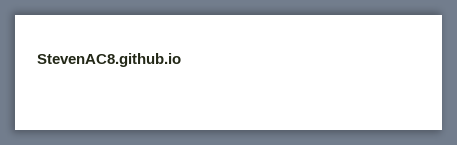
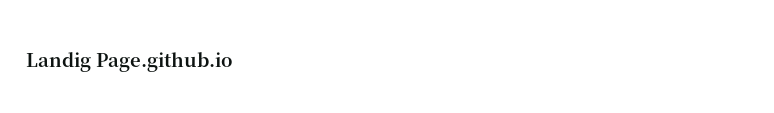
[37,53,181,67] StevenAC8.github.io -> [26,52,233,72] Landig Page.github.io

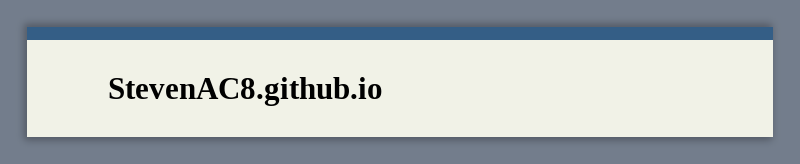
[26,52,233,72] Landig Page.github.io -> [108,77,383,106] StevenAC8.github.io

